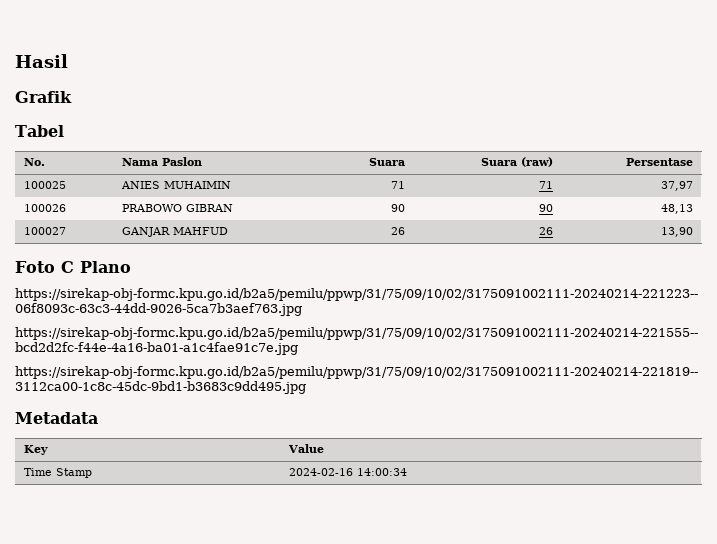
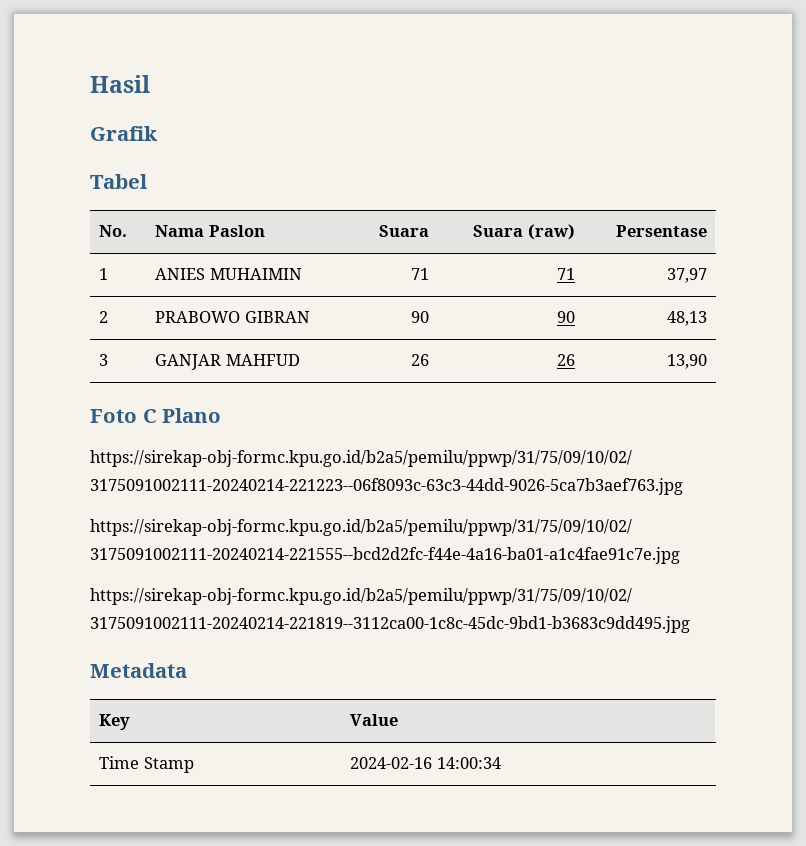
[23,181,66,189] 100025 -> [99,268,109,280] 1
[23,204,66,212] 100026 -> [99,311,109,323] 2
[23,227,66,235] 100027 -> [99,354,109,366] 3

